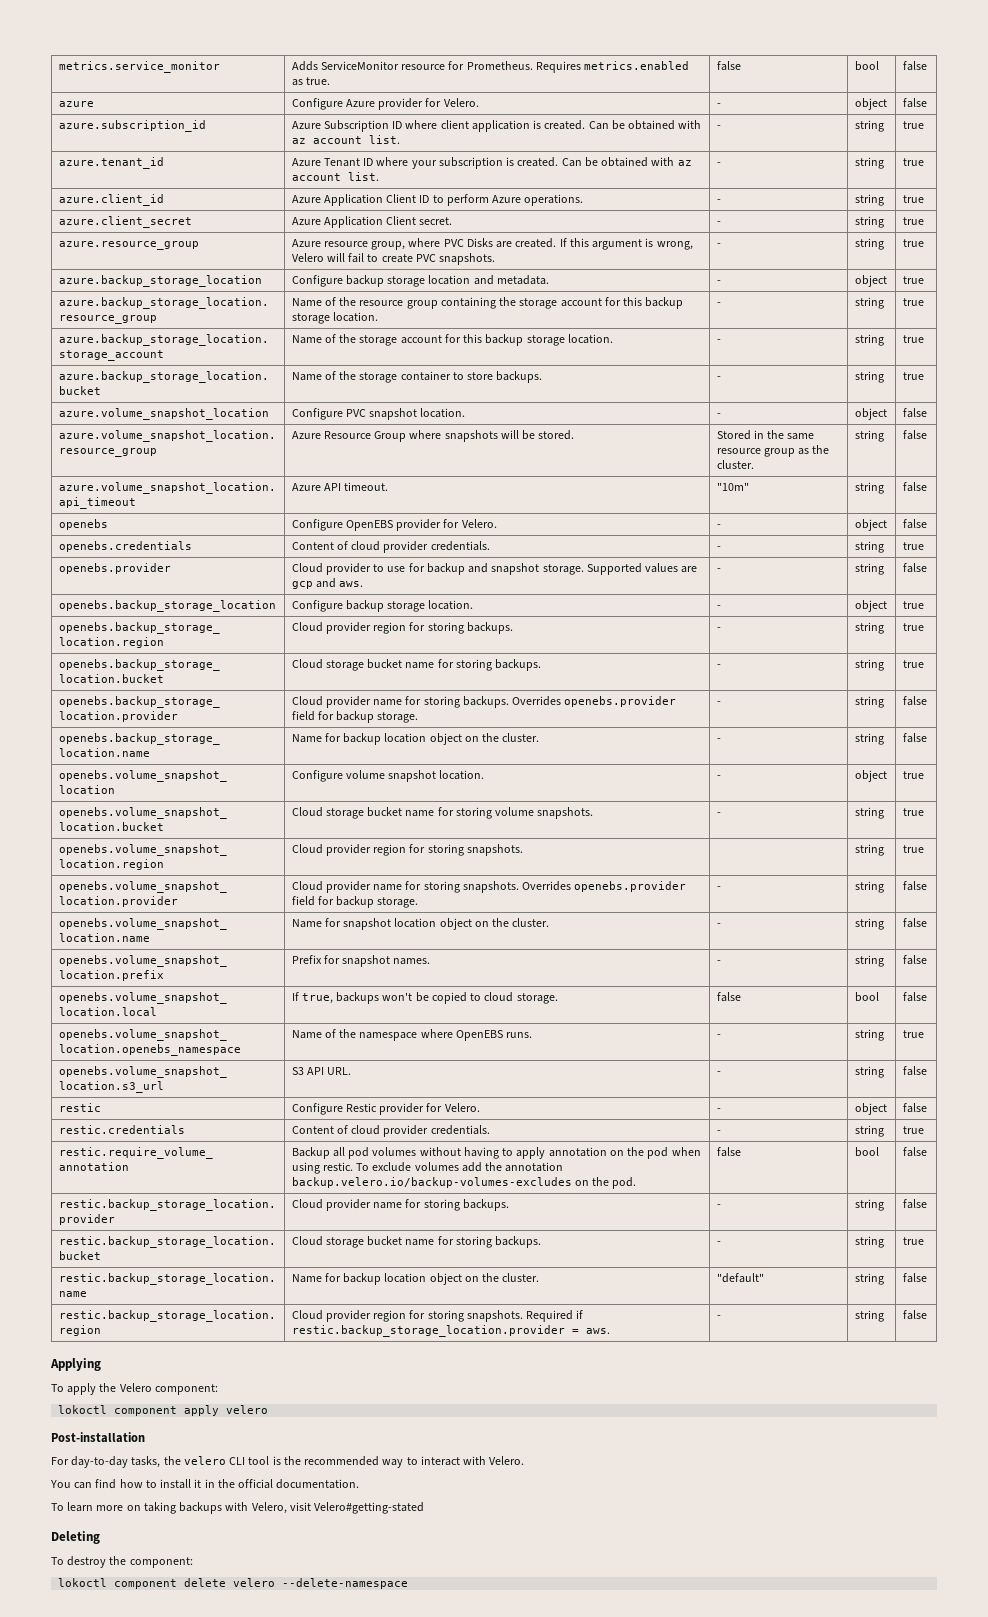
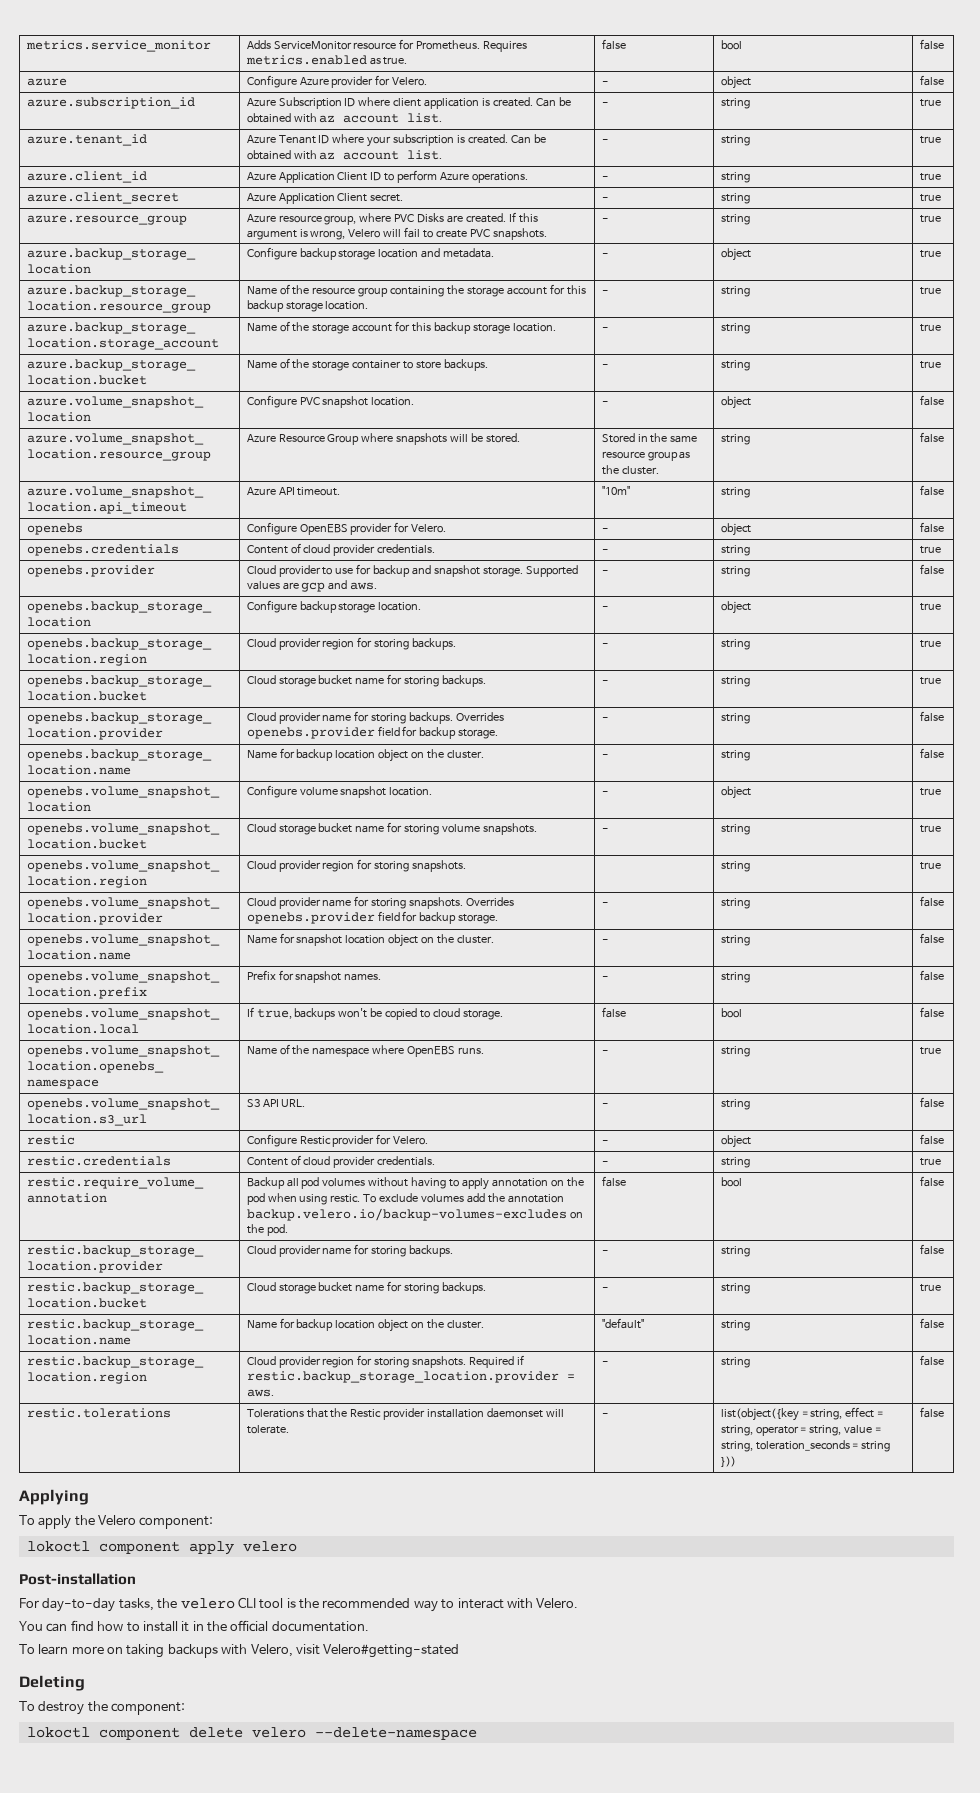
(927, 1315) none -> [26,1408,171,1418] [246,1408,565,1420] [246,1425,289,1434] [601,1413,608,1417] [720,1407,884,1421] [720,1425,882,1436] [720,1440,891,1452] [720,1456,736,1467] [919,1407,944,1418] // restic.tolerations | Tolerations that the Restic provider installation daemonset will tolerate. | - | list(object({key = string, effect = string, operator = string, value = string, toleration_seconds = string })) | false

